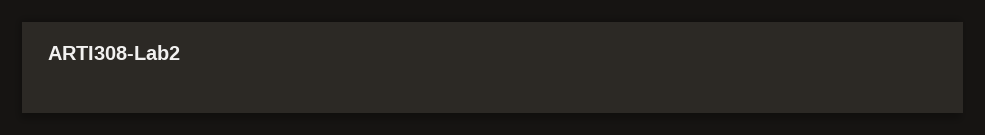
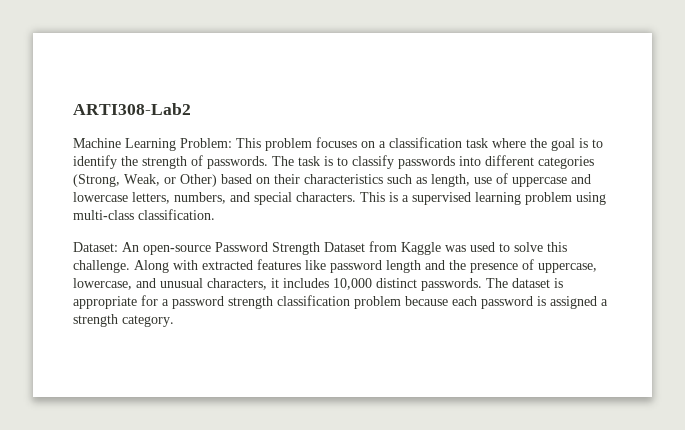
(180, 52) none -> [73,137,603,151] [73,155,594,169] [73,173,591,187] [73,192,606,205] [73,209,215,220] [73,241,567,255] [73,259,597,273] [73,278,563,291] [73,295,608,309] [73,314,174,327] // Machine Learning Problem: This problem focuses on a classification task where the goal is to identify the strength of passwords. The task is to classify passwords into different categories (Strong, Weak, or Other) based on their characteristics such as length, use of uppercase and lowercase letters, numbers, and special characters. This is a supervised learning problem using multi-class classification. // Dataset: An open-source Password Strength Dataset from Kaggle was used to solve this challenge. Along with extracted features like password length and the presence of uppercase, lowercase, and unusual characters, it includes 10,000 distinct passwords. The dataset is appropriate for a password strength classification problem because each password is assigned a strength category.

